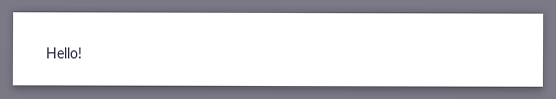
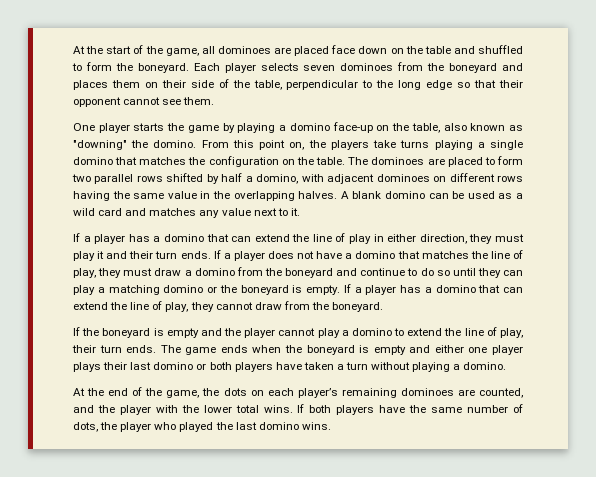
[45,47,83,59] Hello! -> [73,45,523,56] [72,62,523,73] [73,79,523,90] [73,97,215,107] [73,122,523,133] [73,140,523,150] [73,156,523,167] [72,173,523,184] [73,191,524,201] [73,208,300,218] [73,233,524,244] [73,250,523,261] [73,267,523,278] [73,284,523,295] [73,301,384,312] [73,327,524,338] [72,345,523,355] [73,362,507,372] [73,387,523,398] [73,404,523,415] [73,422,331,432] At the start of the game, all dominoes are placed face down on the table and shuffled to form the boneyard. Each player selects seven dominoes from the boneyard and places them on their side of the table, perpendicular to the long edge so that their opponent cannot see them. // One player starts the game by playing a domino face-up on the table, also known as "downing" the domino. From this point on, the players take turns playing a single domino that matches the configuration on the table. The dominoes are placed to form two parallel rows shifted by half a domino, with adjacent dominoes on different rows having the same value in the overlapping halves. A blank domino can be used as a wild card and matches any value next to it. // If a player has a domino that can extend the line of play in either direction, they must play it and their turn ends. If a player does not have a domino that matches the line of play, they must draw a domino from the boneyard and continue to do so until they can play a matching domino or the boneyard is empty. If a player has a domino that can extend the line of play, they cannot draw from the boneyard. // If the boneyard is empty and the player cannot play a domino to extend the line of play, their turn ends. The game ends when the boneyard is empty and either one player plays their last domino or both players have taken a turn without playing a domino. // At the end of the game, the dots on each player’s remaining dominoes are counted, and the player with the lower total wins. If both players have the same number of dots, the player who played the last domino wins.

